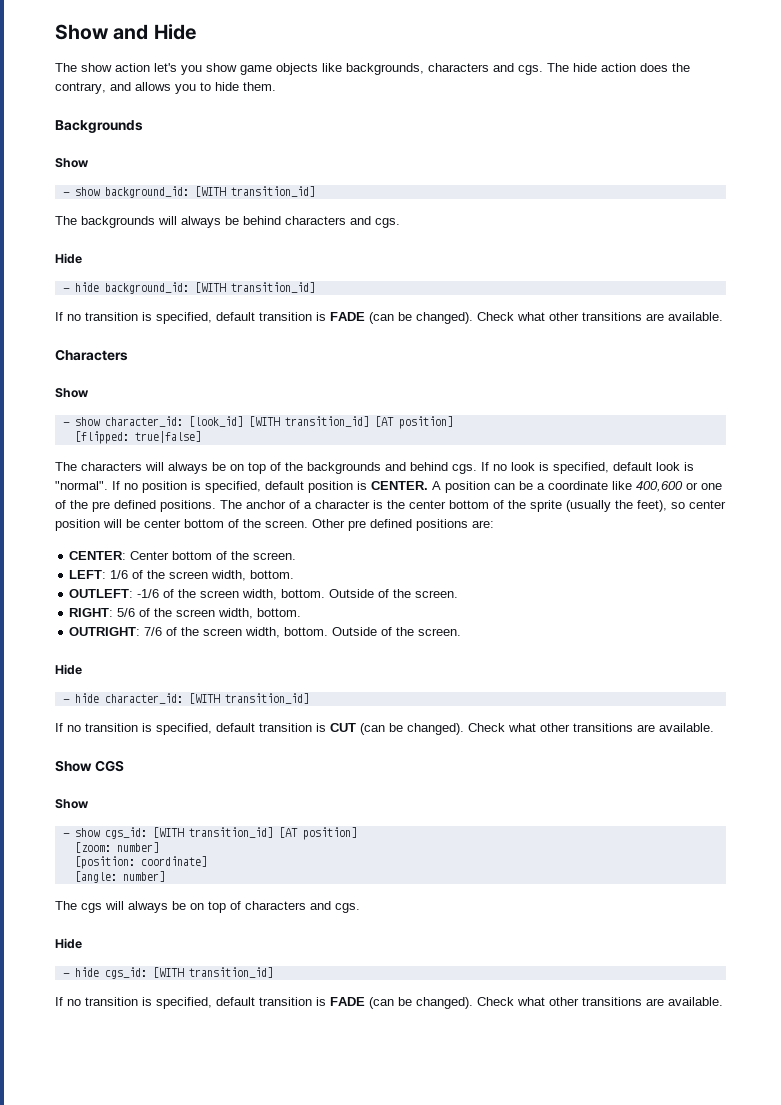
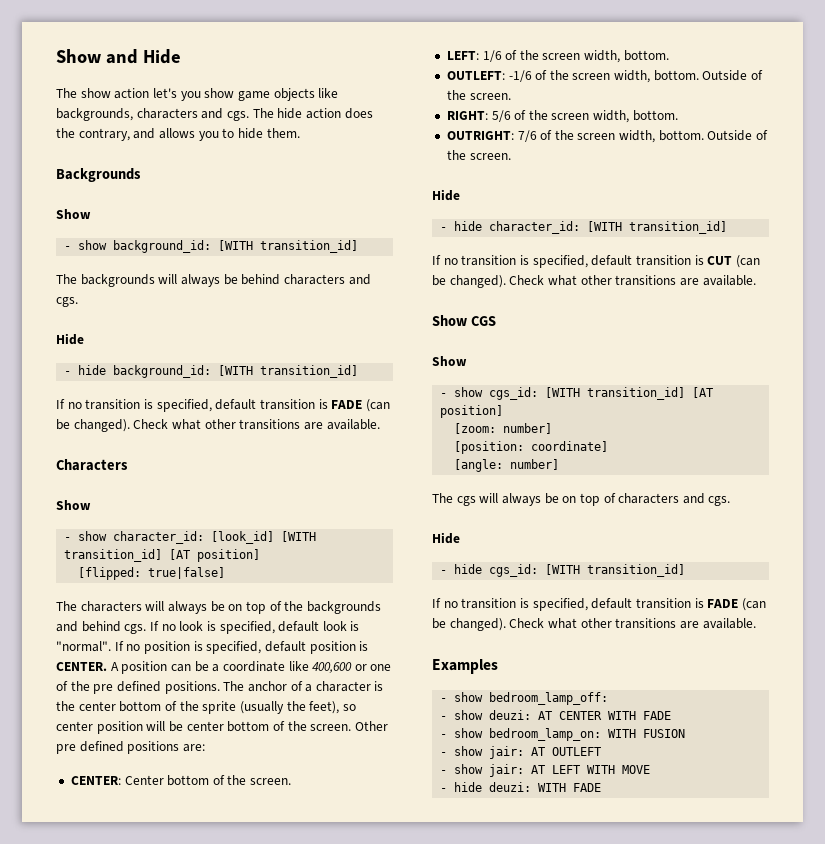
(723, 1001) none -> [432,659,498,674] [440,692,609,705] [440,710,672,720] [440,728,686,741] [440,746,602,759] [440,764,651,777] [440,782,602,792] // Examples // - show bedroom_lamp_off: // - show deuzi: AT CENTER WITH FADE // - show bedroom_lamp_on: WITH FUSION // - show jair: AT OUTLEFT // - show jair: AT LEFT WITH MOVE // - hide deuzi: WITH FADE

